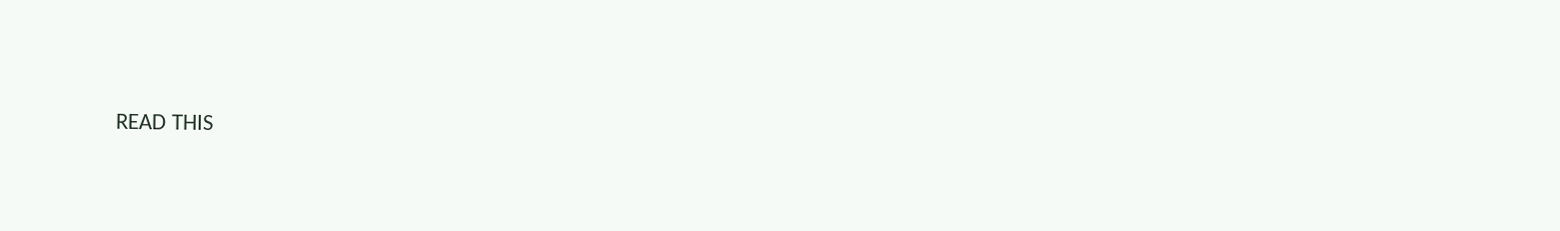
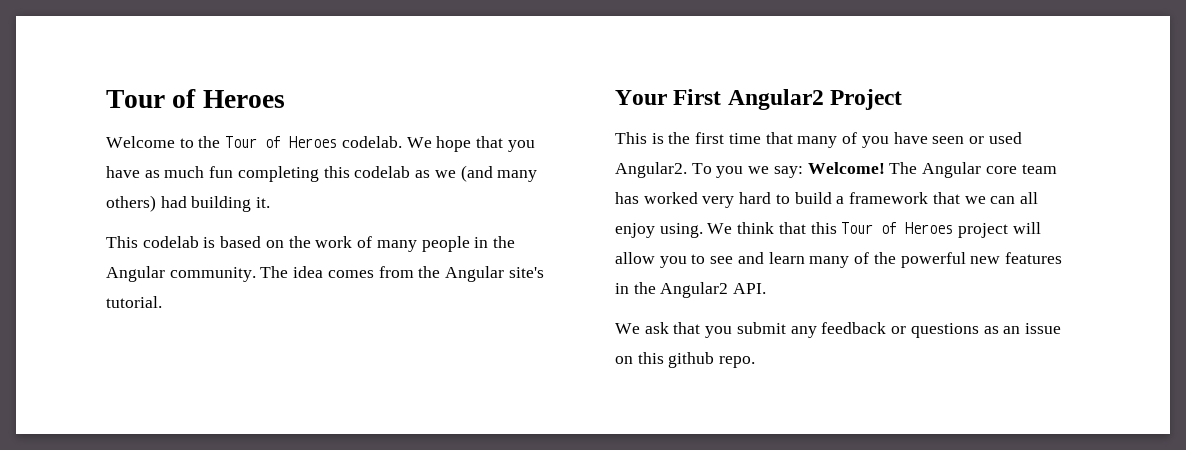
[115,113,215,131] READ THIS -> [106,89,285,108] [106,136,535,152] [106,165,538,182] [106,195,271,212] [106,236,515,252] [106,266,544,282] [106,296,162,308] [615,89,903,110] [615,132,1022,148] [615,162,1057,178] [615,192,1038,208] [615,222,1041,238] [615,252,1062,268] [615,282,767,298] [615,322,1061,338] [615,352,756,368] Tour of Heroes // Welcome to the Tour of Heroes codelab. We hope that you have as much fun completing this codelab as we (and many others) had building it. // This codelab is based on the work of many people in the Angular community. The idea comes from the Angular site's tutorial. // Your First Angular2 Project // This is the first time that many of you have seen or used Angular2. To you we say: Welcome! The Angular core team has worked very hard to build a framework that we can all enjoy using. We think that this Tour of Heroes project will allow you to see and learn many of the powerful new features in the Angular2 API. // We ask that you submit any feedback or questions as an issue on this github repo.

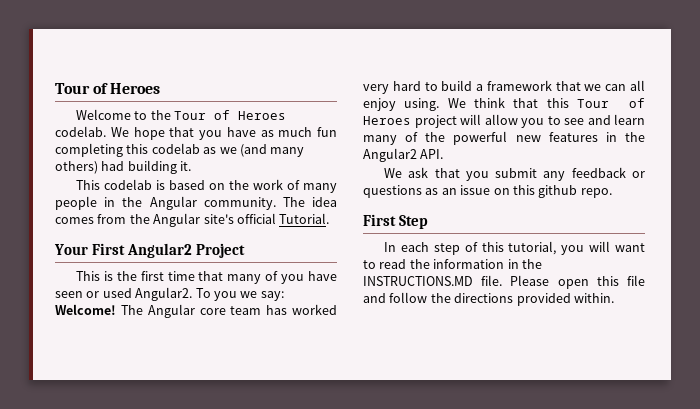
[106,296,162,308] tutorial. -> [236,213,330,224] official Tutorial.
(756, 362) none -> [363,214,429,229] [384,241,645,255] [363,259,542,269] [363,275,645,289] [363,292,614,306] // First Step // In each step of this tutorial, you will want to read the information in the INSTRUCTIONS.MD file. Please open this file and follow the directions provided within.

